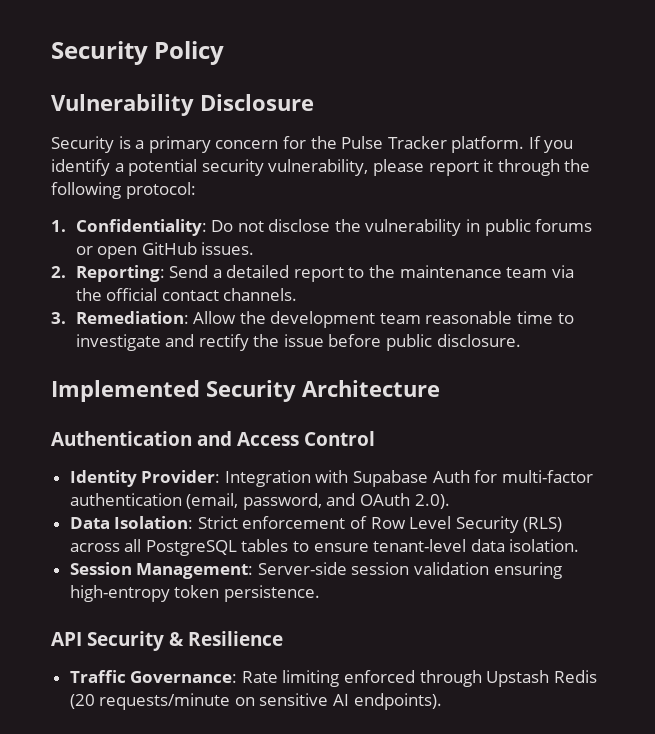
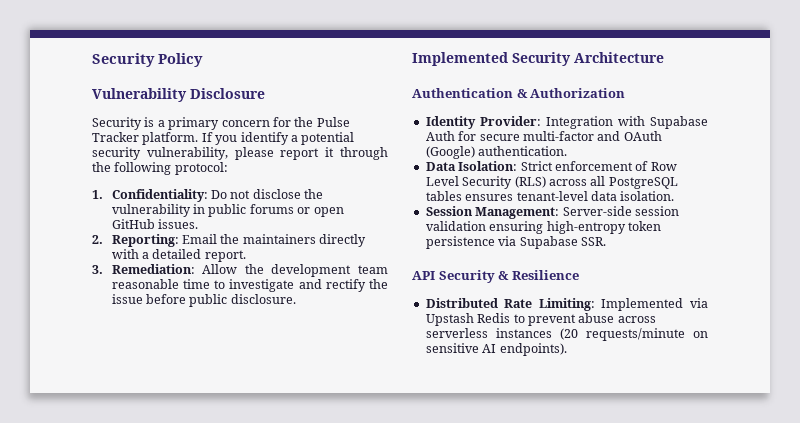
[169,265,574,282] [75,288,298,301] Send a detailed report to the maintenance team via the official contact channels. -> [182,234,367,247] [111,249,246,262] Email the maintainers directly with a detailed report.
[197,431,376,446] and Access Control -> [516,88,626,98] & Authorization
[501,470,593,483] [69,493,450,510] multi-factor authentication (email, password, and OAuth 2.0). -> [479,131,662,141] [425,146,568,159] secure multi-factor and OAuth (Google) authentication.
[293,541,369,552] to ensure -> [465,194,514,201] ensures
[223,585,320,602] persistence. -> [425,236,606,249] persistence via Supabase SSR.
[69,670,597,687] Traffic Governance: Rate limiting enforced through Upstash Redis -> [425,298,708,311] [425,313,656,326] [425,328,552,338] Distributed Rate Limiting: Implemented via Upstash Redis to prevent abuse across serverless instances

